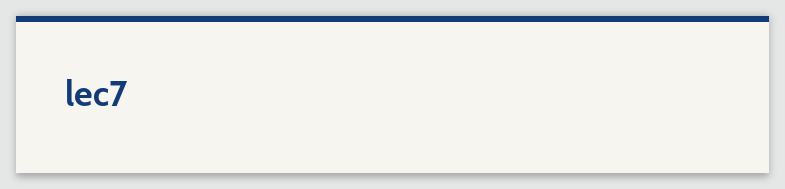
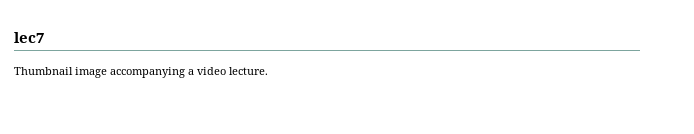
(128, 92) none -> [14,67,268,78] // Thumbnail image accompanying a video lecture.

